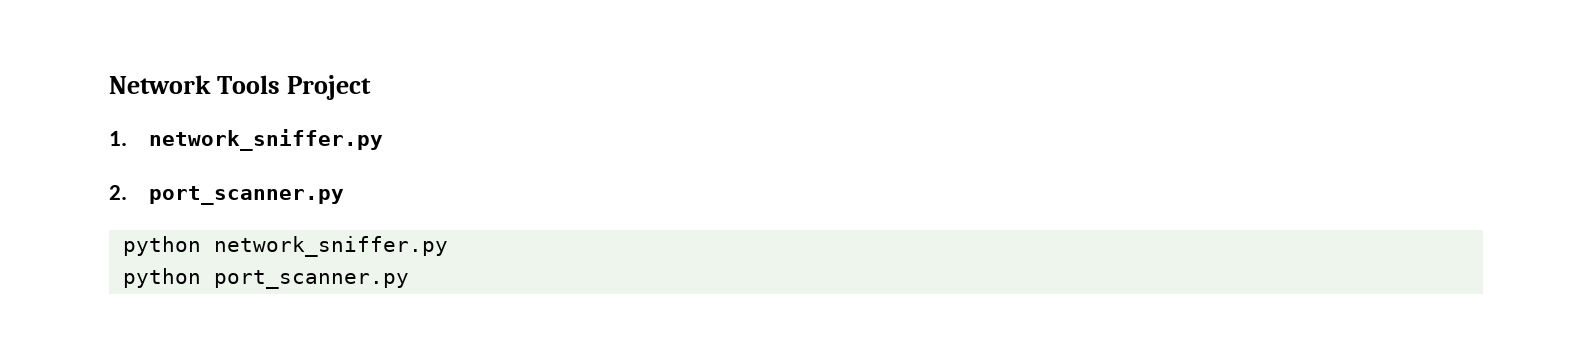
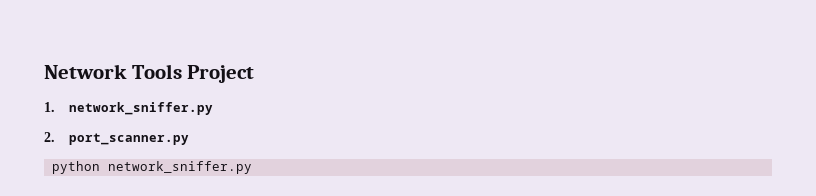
[122,268,409,289] // python port_scanner.py -> (253, 167) none

